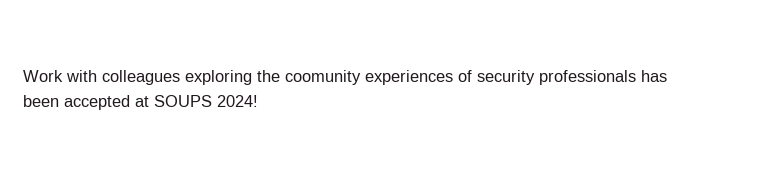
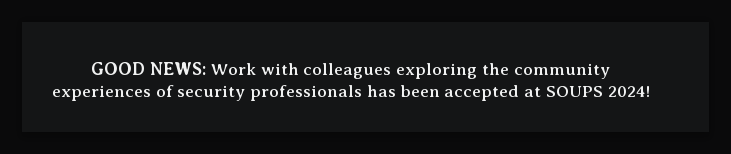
(23, 76) none -> [91,62,207,75] GOOD NEWS:
[285,70,361,85] coomunity -> [513,63,610,79] community

